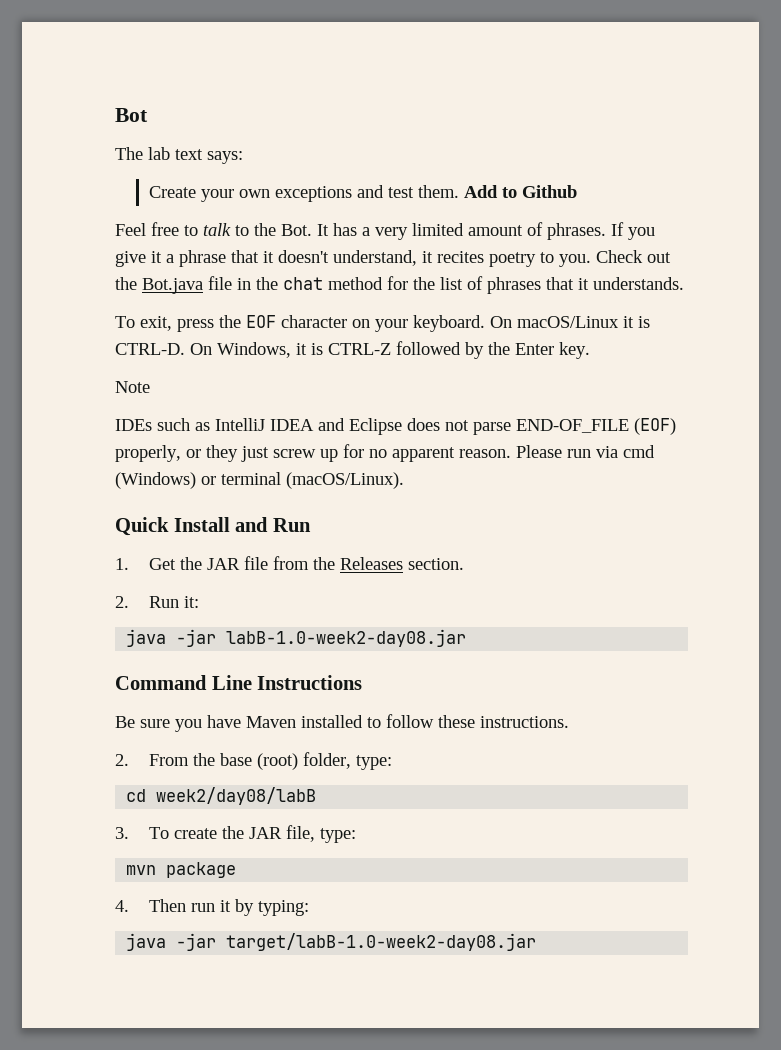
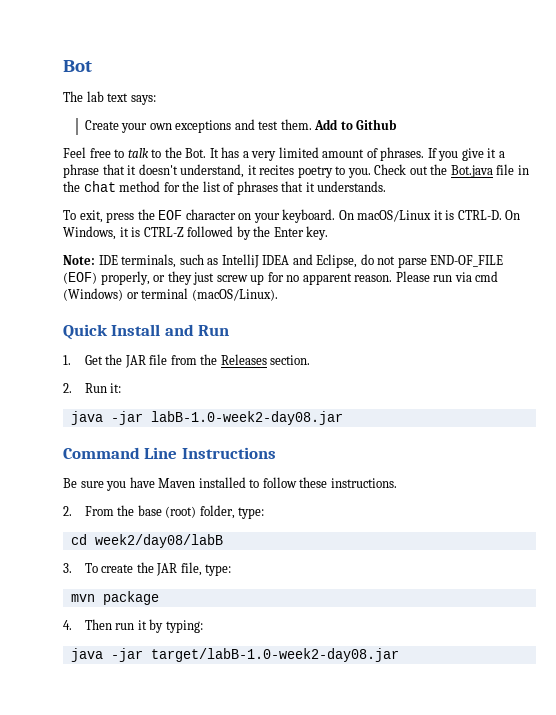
[115,381,150,393] [115,419,152,431] Note // IDEs -> [63,254,177,268] Note: IDE terminals,
[349,418,440,435] Eclipse does -> [316,254,374,268] Eclipse, do

